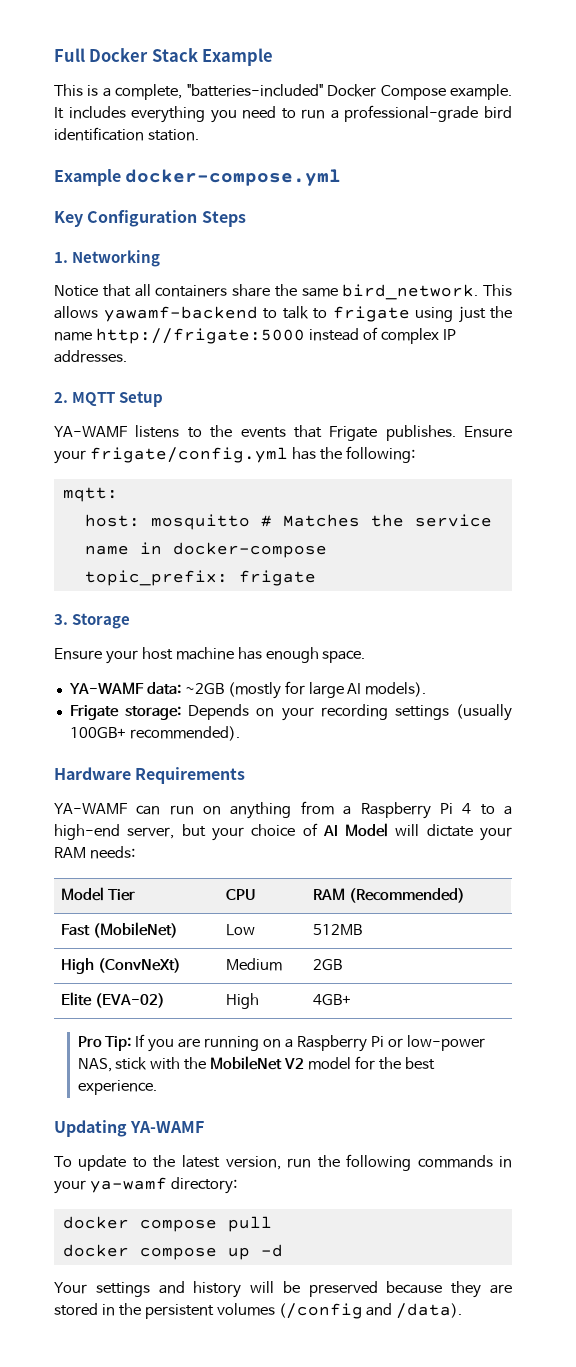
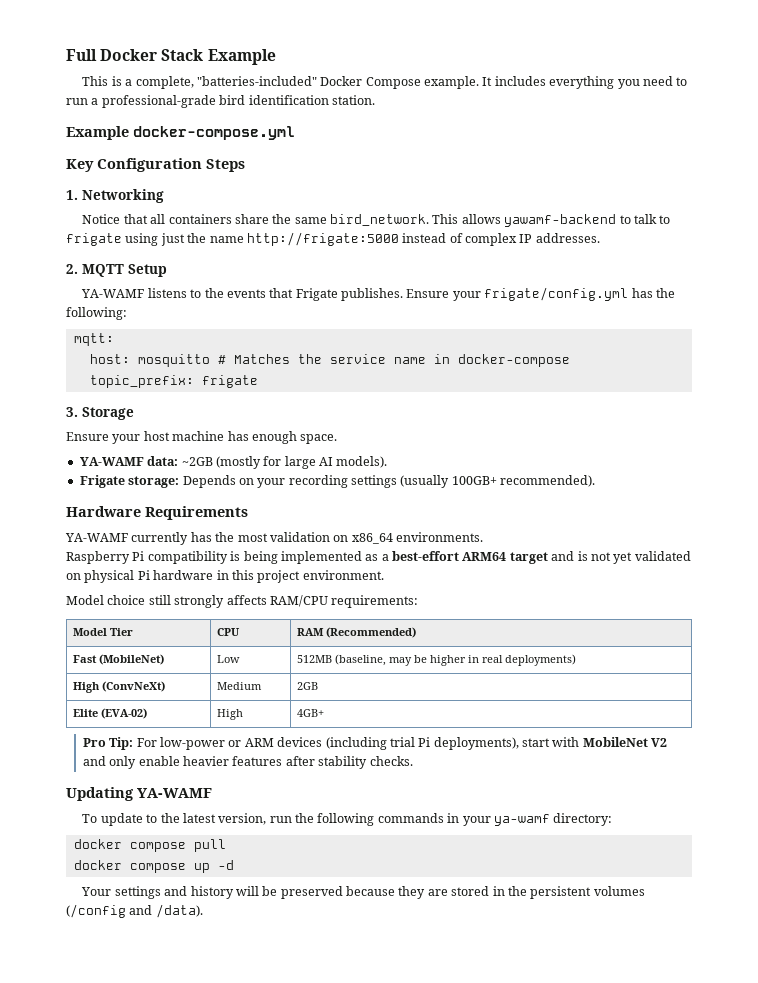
[136,801,512,819] [54,823,512,841] [54,846,135,859] can run on anything from a Raspberry Pi 4 to a high-end server, but your choice of AI Model will dictate your RAM needs: -> [131,532,483,545] [66,551,691,564] [66,570,384,583] [66,595,419,608] currently has the most validation on x86_64 environments. // Raspberry Pi compatibility is being implemented as a best-effort ARM64 target and is not yet validated on physical Pi hardware in this project environment. // Model choice still strongly affects RAM/CPU requirements:
(363, 929) none -> [335,654,577,666] (baseline, may be higher in real deployments)
[135,1034,485,1052] [77,1056,435,1072] [77,1080,157,1095] If you are running on a Raspberry Pi or low-power NAS, stick with the MobileNet V2 model for the best experience. -> [136,737,668,750] [82,756,413,769] For low-power or ARM devices (including trial Pi deployments), start with MobileNet V2 and only enable heavier features after stability checks.

